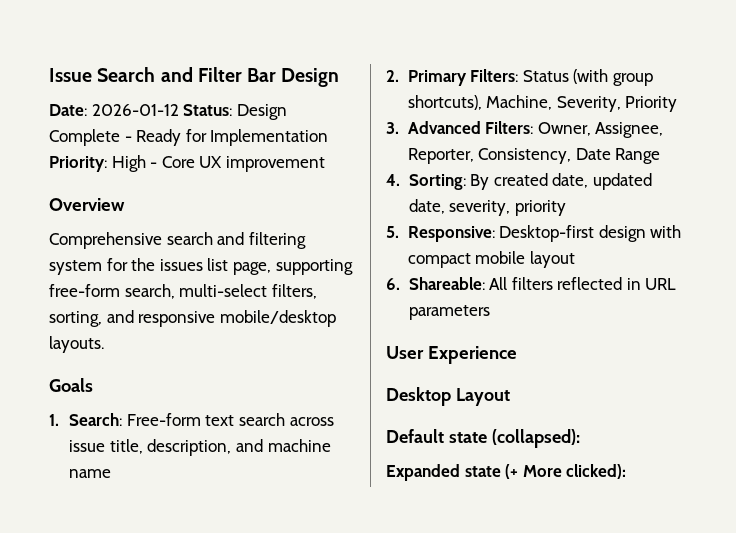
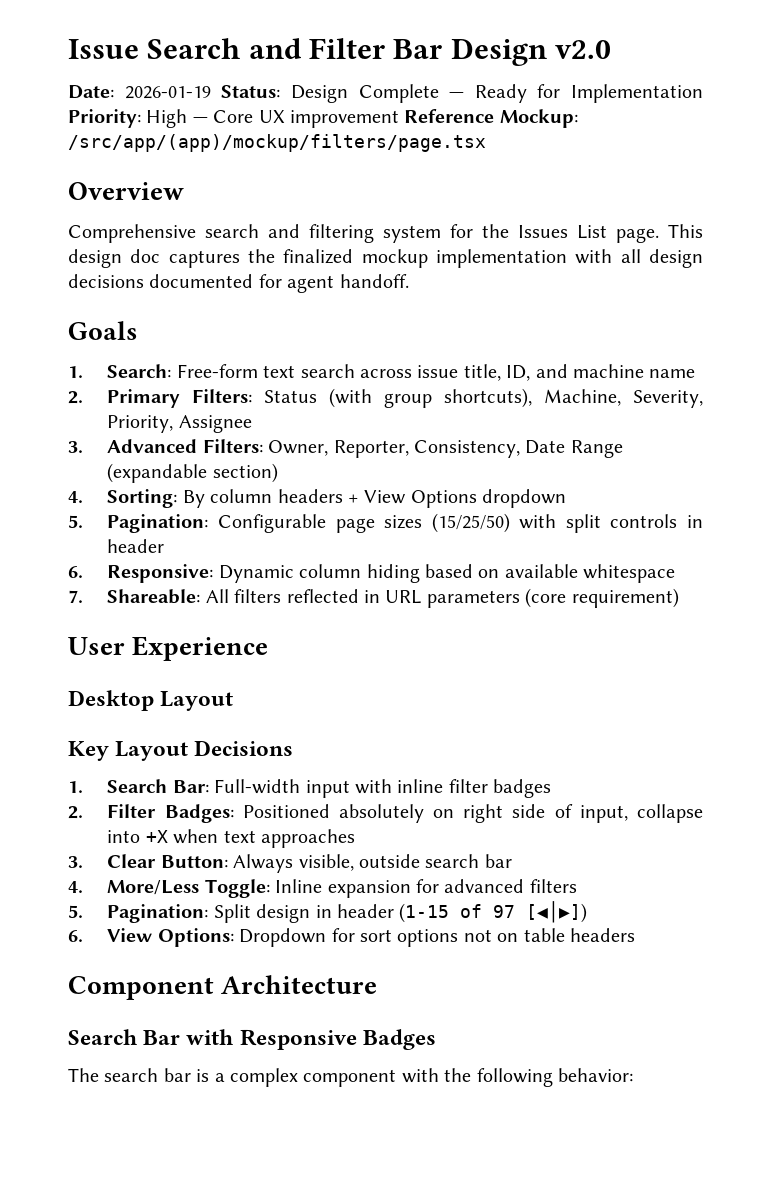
(340, 77) none -> [555,40,612,59] v2.0
[91,104,179,116] 2026-01-12 -> [124,86,211,99] 2026-01-19
[124,136,132,142] - -> [449,92,465,98] —
[150,162,158,168] - -> [192,117,208,123] —
(325, 164) none -> [404,109,578,128] [68,134,486,152] Reference Mockup: /src/app/(app)/mockup/filters/page.tsx
[159,258,353,275] [49,284,317,299] [49,310,336,327] [49,336,104,353] issues list page, supporting free-form search, multi-select filters, sorting, and responsive mobile/desktop layouts. -> [518,224,703,243] [68,249,703,268] [68,274,409,293] Issues List page. This design doc captures the finalized mockup implementation with all design decisions documented for agent handoff.
[147,439,232,456] description, -> [506,365,531,381] ID,
[625,96,678,112] Priority -> [107,415,252,433] Priority, Assignee
[595,122,664,138] Assignee, -> (329, 448) none
(661, 156) none -> [107,463,278,483] (expandable section)
[493,173,652,190] [408,199,566,216] [386,225,682,242] [407,251,575,268] [386,278,400,290] created date, updated date, severity, priority // 5. Responsive: Desktop-first design with compact mobile layout // 6. -> [210,489,567,508] [68,513,703,533] [107,539,165,553] [68,564,676,583] [68,590,83,603] column headers + View Options dropdown // 5. Pagination: Configurable page sizes (15/25/50) with split controls in header // 6. Responsive: Dynamic column hiding based on available whitespace // 7.
(490, 312) none -> [525,588,679,608] (core requirement)
[386,429,580,448] [386,464,627,481] Default state (collapsed): // Expanded state (+ More clicked): -> [68,740,294,761] [68,779,552,798] [68,804,704,823] [107,829,355,848] [68,854,512,873] [68,879,577,898] [68,901,588,923] [68,928,635,947] [68,975,378,1000] [68,1029,436,1050] [68,1068,633,1087] Key Layout Decisions // 1. Search Bar: Full-width input with inline filter badges // 2. Filter Badges: Positioned absolutely on right side of input, collapse into +X when text approaches // 3. Clear Button: Always visible, outside search bar // 4. More/Less Toggle: Inline expansion for advanced filters // 5. Pagination: Split design in header (1-15 of 97 [◀│▶]) // 6. View Options: Dropdown for sort options not on table headers // Component Architecture // Search Bar with Responsive Badges // The search bar is a complex component with the following behavior:

